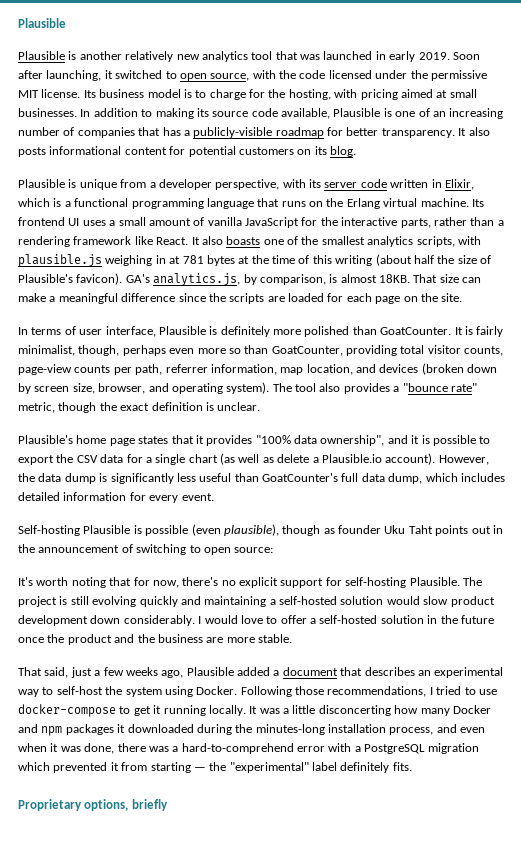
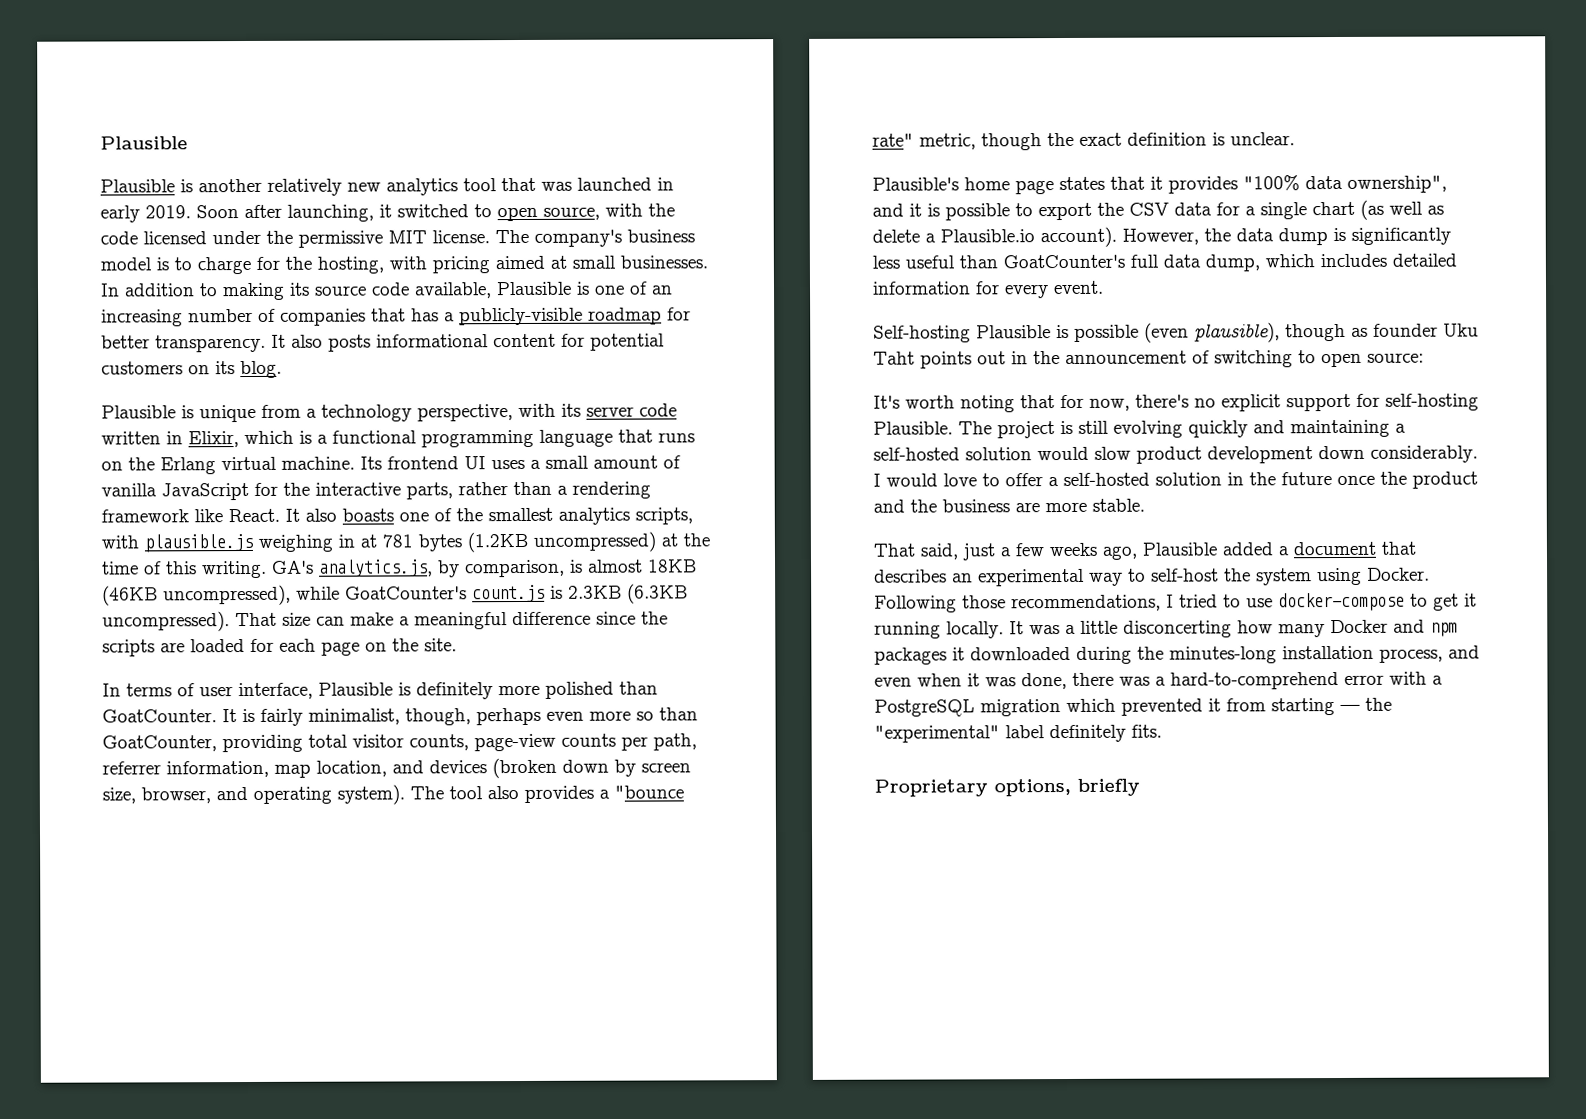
[83,90,96,98] Its -> [495,229,622,247] The company's
[158,179,212,190] developer -> [321,404,412,422] technology
(235, 260) none -> [467,531,656,553] (1.2KB uncompressed)
[335,254,491,266] [18,273,123,285] writing (about half the size of Plausible's favicon). -> [202,560,267,579] writing.
[379,274,410,283] 18KB. -> [647,559,697,573] [102,583,688,606] [102,611,230,632] 18KB (46KB uncompressed), while GoatCounter's count.js is 2.3KB (6.3KB uncompressed).

